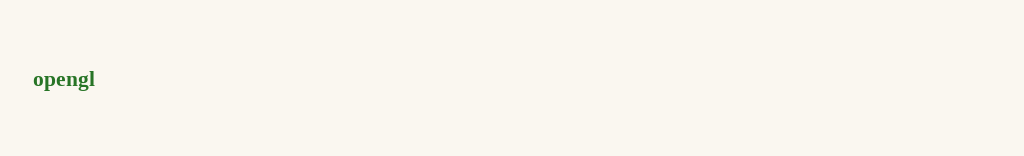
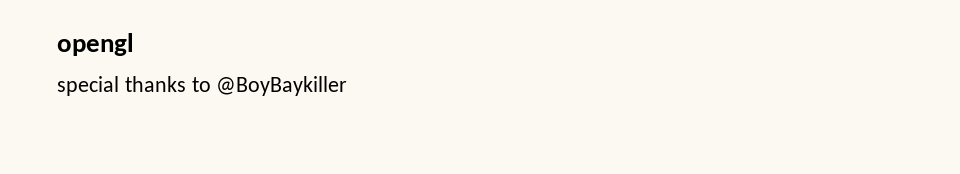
(95, 81) none -> [57,76,348,96] // special thanks to @BoyBaykiller

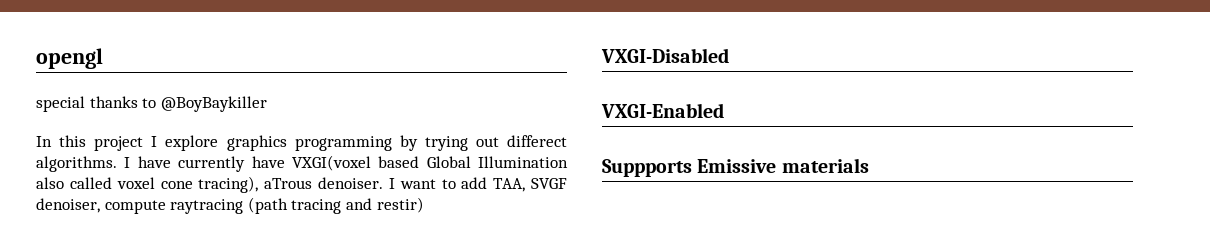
(348, 86) none -> [36,135,567,151] [36,155,568,172] [36,176,567,193] [36,197,424,214] [601,48,729,63] [601,103,724,118] [602,158,869,177] // In this project I explore graphics programming by trying out differect algorithms. I have currently have VXGI(voxel based Global Illumination also called voxel cone tracing), aTrous denoiser. I want to add TAA, SVGF denoiser, compute raytracing (path tracing and restir) // VXGI-Disabled // VXGI-Enabled // Suppports Emissive materials

